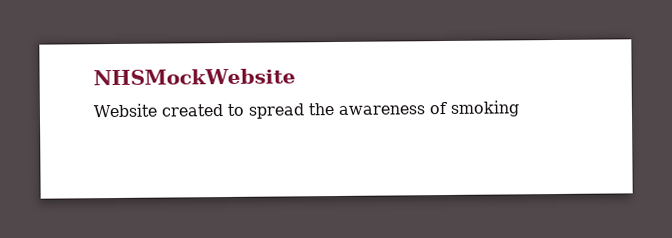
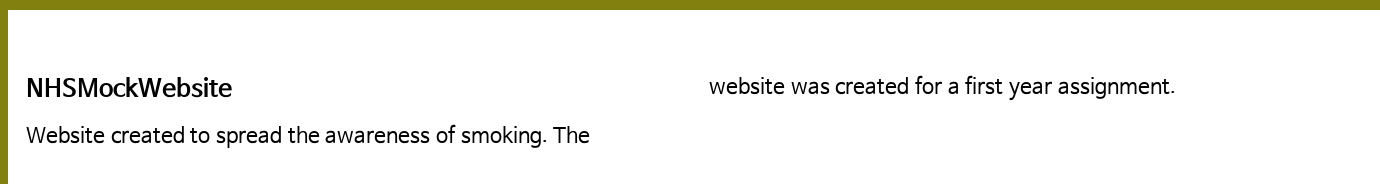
[449,100,519,117] smoking -> [460,126,591,148] [709,75,1176,101] smoking. The website was created for a first year assignment.

